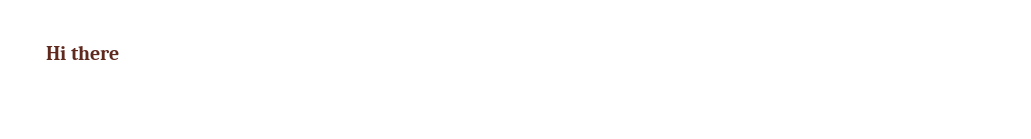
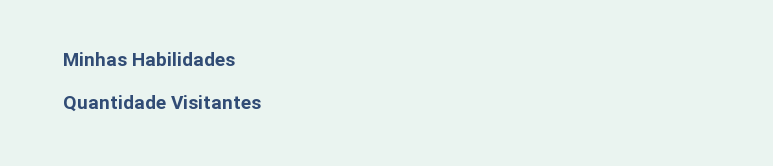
[46,45,120,60] Hi there -> [63,52,236,66] [63,95,262,112] Minhas Habilidades // Quantidade Visitantes

